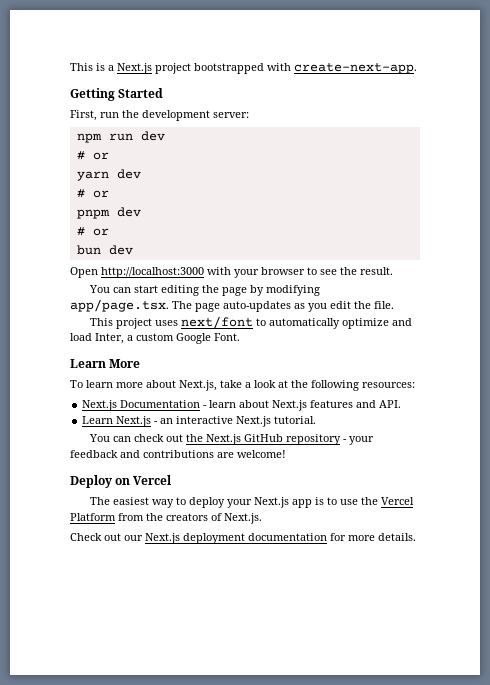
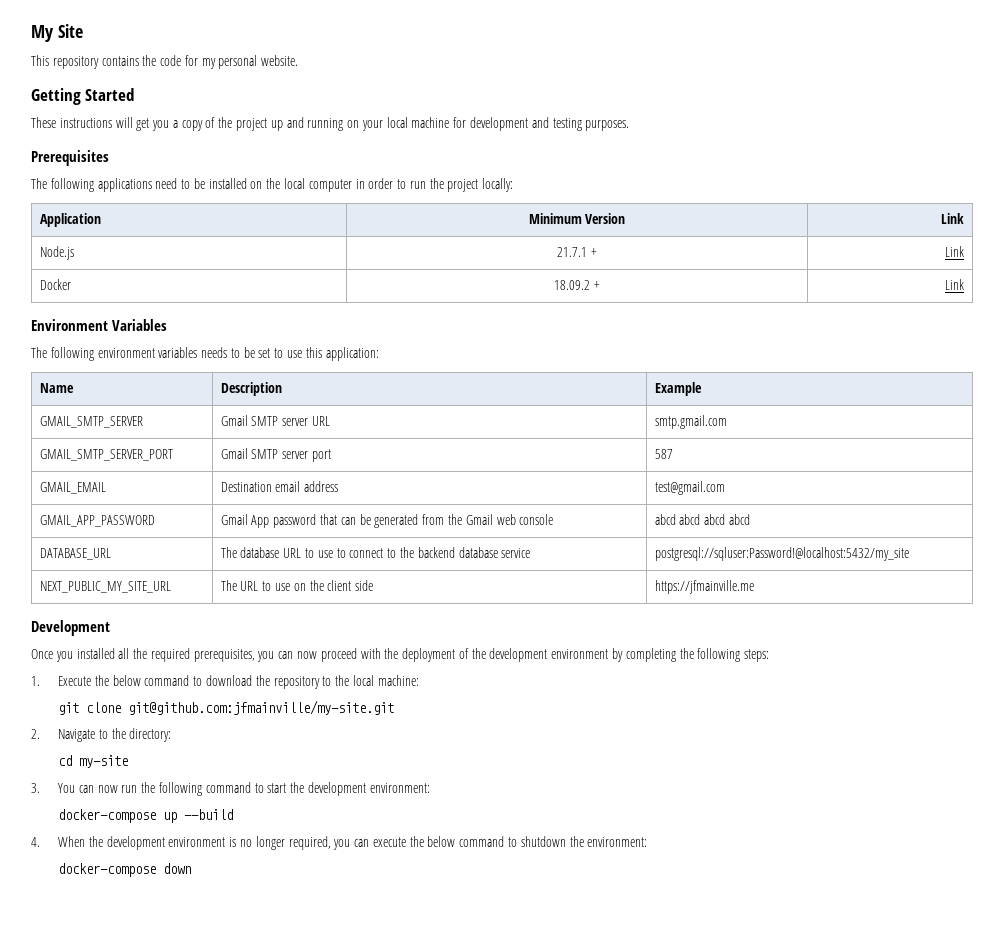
[70,63,417,74] [70,88,164,101] [70,110,249,121] [76,131,165,143] [76,151,109,160] [76,169,141,181] [76,189,109,198] [76,207,141,219] [76,227,109,236] [76,245,133,255] [70,267,393,278] [88,285,320,296] [70,299,394,312] [89,316,412,329] [70,333,240,344] [70,359,141,368] [70,380,415,391] [82,400,402,411] [82,416,317,427] [88,434,374,445] [70,450,286,458] [70,475,173,488] [89,497,414,508] [70,513,262,524] [70,533,416,544] This is a Next.js project bootstrapped with create-next-app. // Getting Started // First, run the development server: // npm run dev // # or // yarn dev // # or // pnpm dev // # or // bun dev // Open http://localhost:3000 with your browser to see the result. // You can start editing the page by modifying app/page.tsx. The page auto-updates as you edit the file. // This project uses next/font to automatically optimize and load Inter, a custom Google Font. // Learn More // To learn more about Next.js, take a look at the following resources: // Next.js Documentation - learn about Next.js features and API. // Learn Next.js - an interactive Next.js tutorial. // You can check out the Next.js GitHub repository - your feedback and contributions are welcome! // Deploy on Vercel // The easiest way to deploy your Next.js app is to use the Vercel Platform from the creators of Next.js. // Check out our Next.js deployment documentation for more details. -> [31,24,83,42] [31,55,299,69] [31,88,135,105] [31,117,630,131] [31,150,109,166] [31,178,514,192] [39,213,101,227] [528,213,626,224] [941,213,965,224] [39,246,74,260] [557,247,597,257] [945,246,965,257] [39,279,71,290] [554,280,600,290] [945,279,965,290] [31,319,168,331] [31,347,379,361] [39,383,74,393] [220,382,282,396] [654,382,702,396] [39,416,143,428] [220,415,331,426] [654,415,727,429] [39,449,173,461] [220,448,332,462] [654,449,673,459] [39,482,106,494] [220,481,339,492] [654,481,725,495] [39,515,155,527] [220,514,554,528] [654,514,751,525] [39,548,111,560] [220,547,531,558] [654,547,909,561] [39,581,171,593] [220,580,374,591] [654,580,754,594] [31,620,110,636] [31,648,770,662] [31,675,419,689] [58,700,395,715] [31,728,172,742] [58,755,129,768] [31,782,430,796] [58,809,234,823] [31,836,648,850] [58,863,192,877] My Site // This repository contains the code for my personal website. // Getting Started // These instructions will get you a copy of the project up and running on your local machine for development and testing purposes. // Prerequisites // The following applications need to be installed on the local computer in order to run the project locally: // Application | Minimum Version | Link // Node.js | 21.7.1 + | Link // Docker | 18.09.2 + | Link // Environment Variables // The following environment variables needs to be set to use this application: // Name | Description | Example // GMAIL_SMTP_SERVER | Gmail SMTP server URL | smtp.gmail.com // GMAIL_SMTP_SERVER_PORT | Gmail SMTP server port | 587 // GMAIL_EMAIL | Destination email address | test@gmail.com // GMAIL_APP_PASSWORD | Gmail App password that can be generated from the Gmail web console | abcd abcd abcd abcd // DATABASE_URL | The database URL to use to connect to the backend database service | postgresql://sqluser:Password!@localhost:5432/my_site // NEXT_PUBLIC_MY_SITE_URL | The URL to use on the client side | https://jfmainville.me // Development // Once you installed all the required prerequisites, you can now proceed with the deployment of the development environment by completing the following steps: // 1. Execute the below command to download the repository to the local machine: // git clone git@github.com:jfmainville/my-site.git // 2. Navigate to the directory: // cd my-site // 3. You can now run the following command to start the development environment: // docker-compose up --build // 4. When the development environment is no longer required, you can execute the below command to shutdown the environment: // docker-compose down

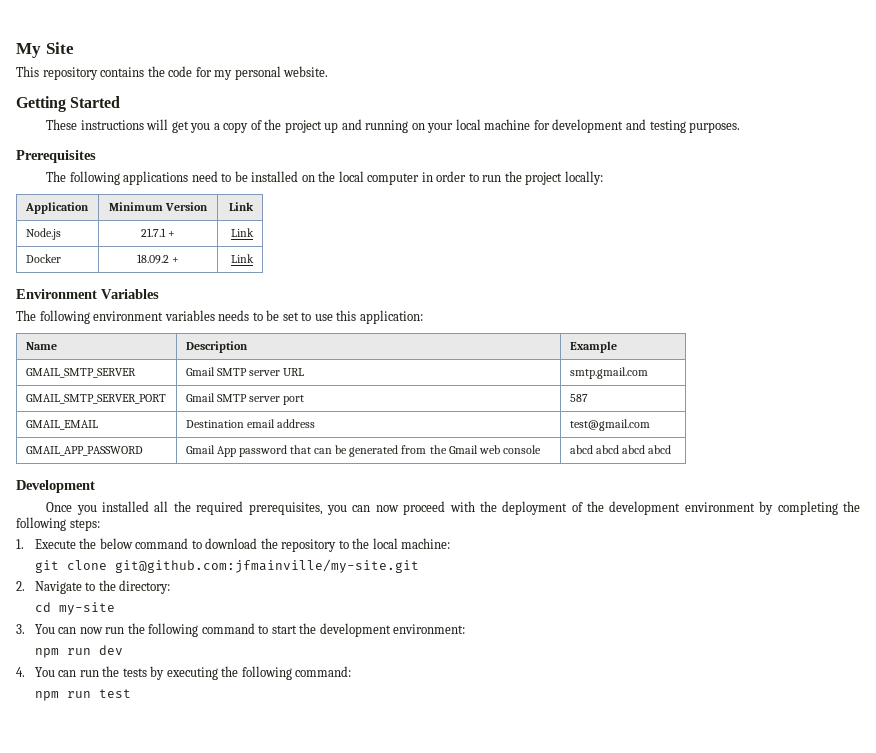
[39,548,111,560] [220,547,531,558] [654,547,909,561] [39,581,171,593] [220,580,374,591] [654,580,754,594] // DATABASE_URL | The database URL to use to connect to the backend database service | postgresql://sqluser:Password!@localhost:5432/my_site // NEXT_PUBLIC_MY_SITE_URL | The URL to use on the client side | https://jfmainville.me -> (671, 449) none
[58,809,234,823] [31,836,648,850] [58,863,192,877] docker-compose up --build // 4. When the development environment is no longer required, you can execute the below command to shutdown the environment: // docker-compose down -> [34,645,123,658] [16,666,352,680] [34,689,131,701] npm run dev // 4. You can run the tests by executing the following command: // npm run test

